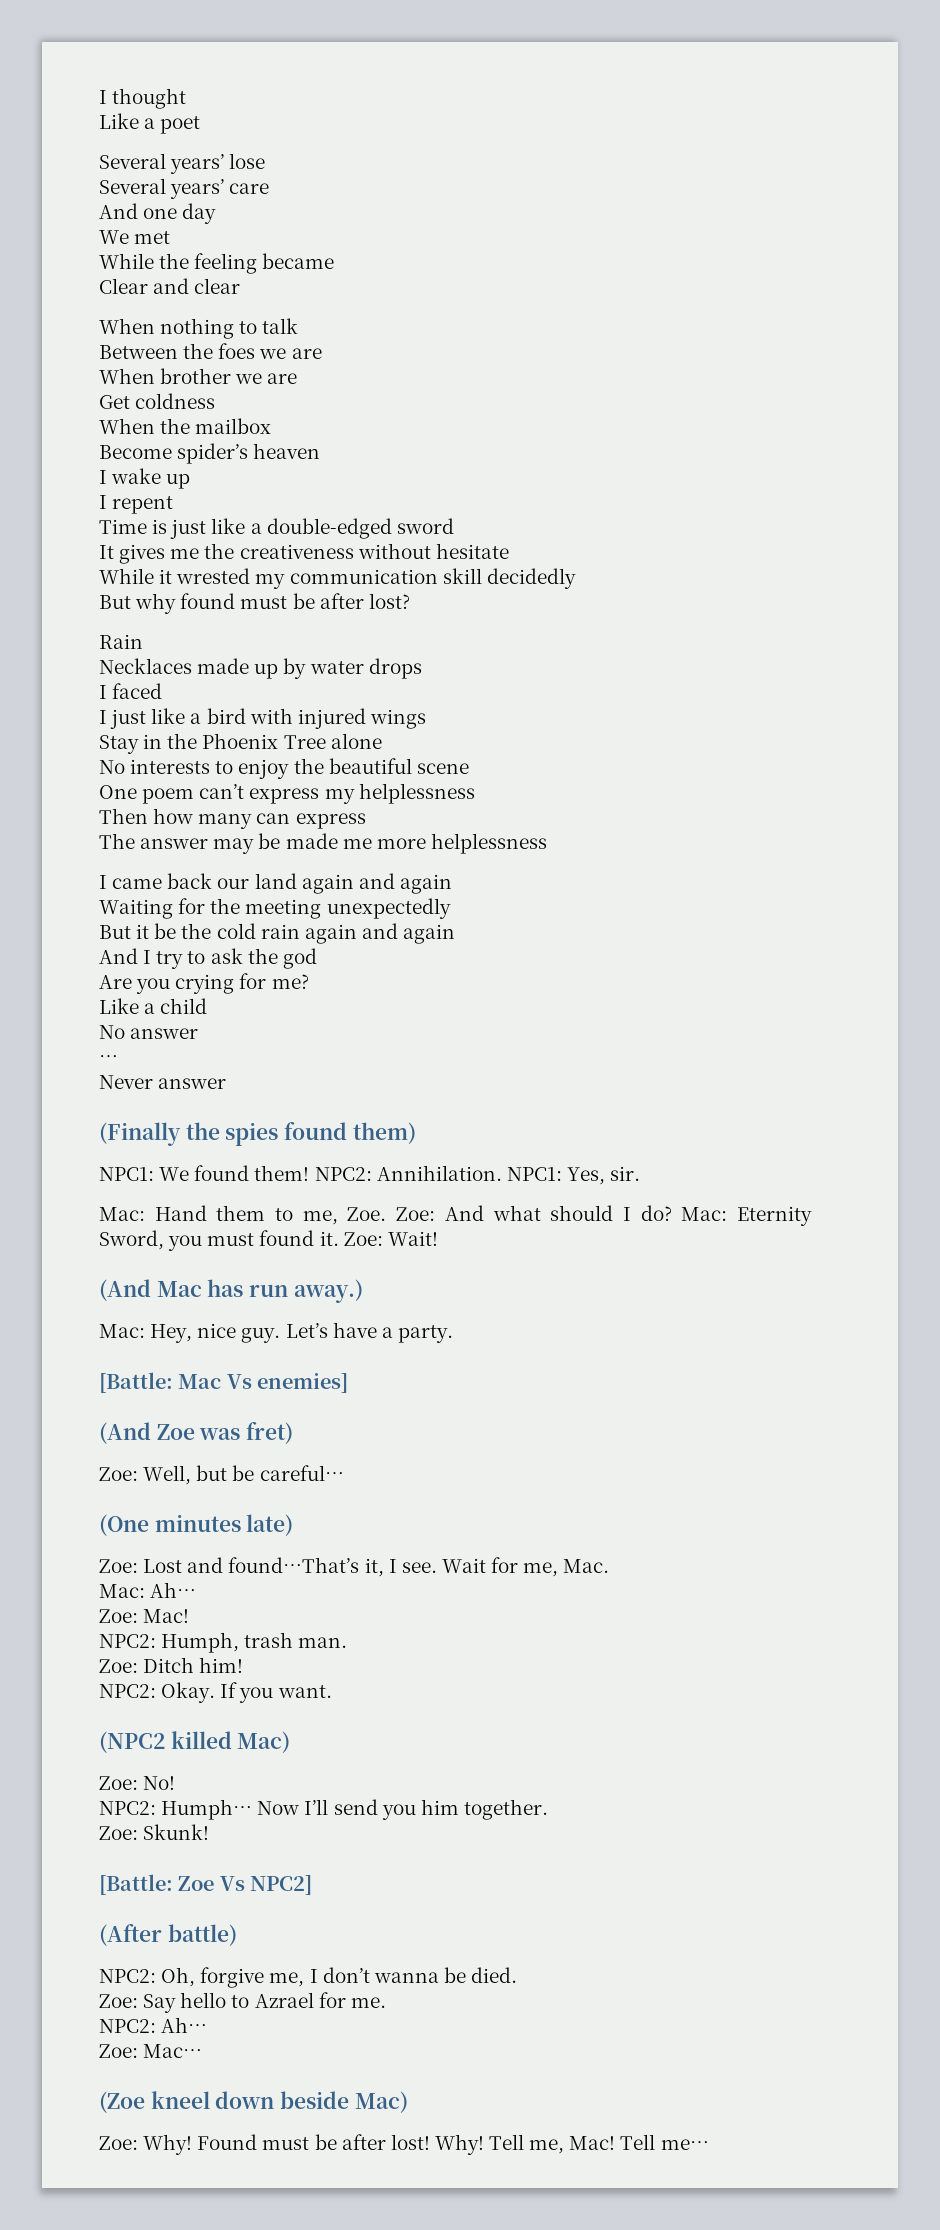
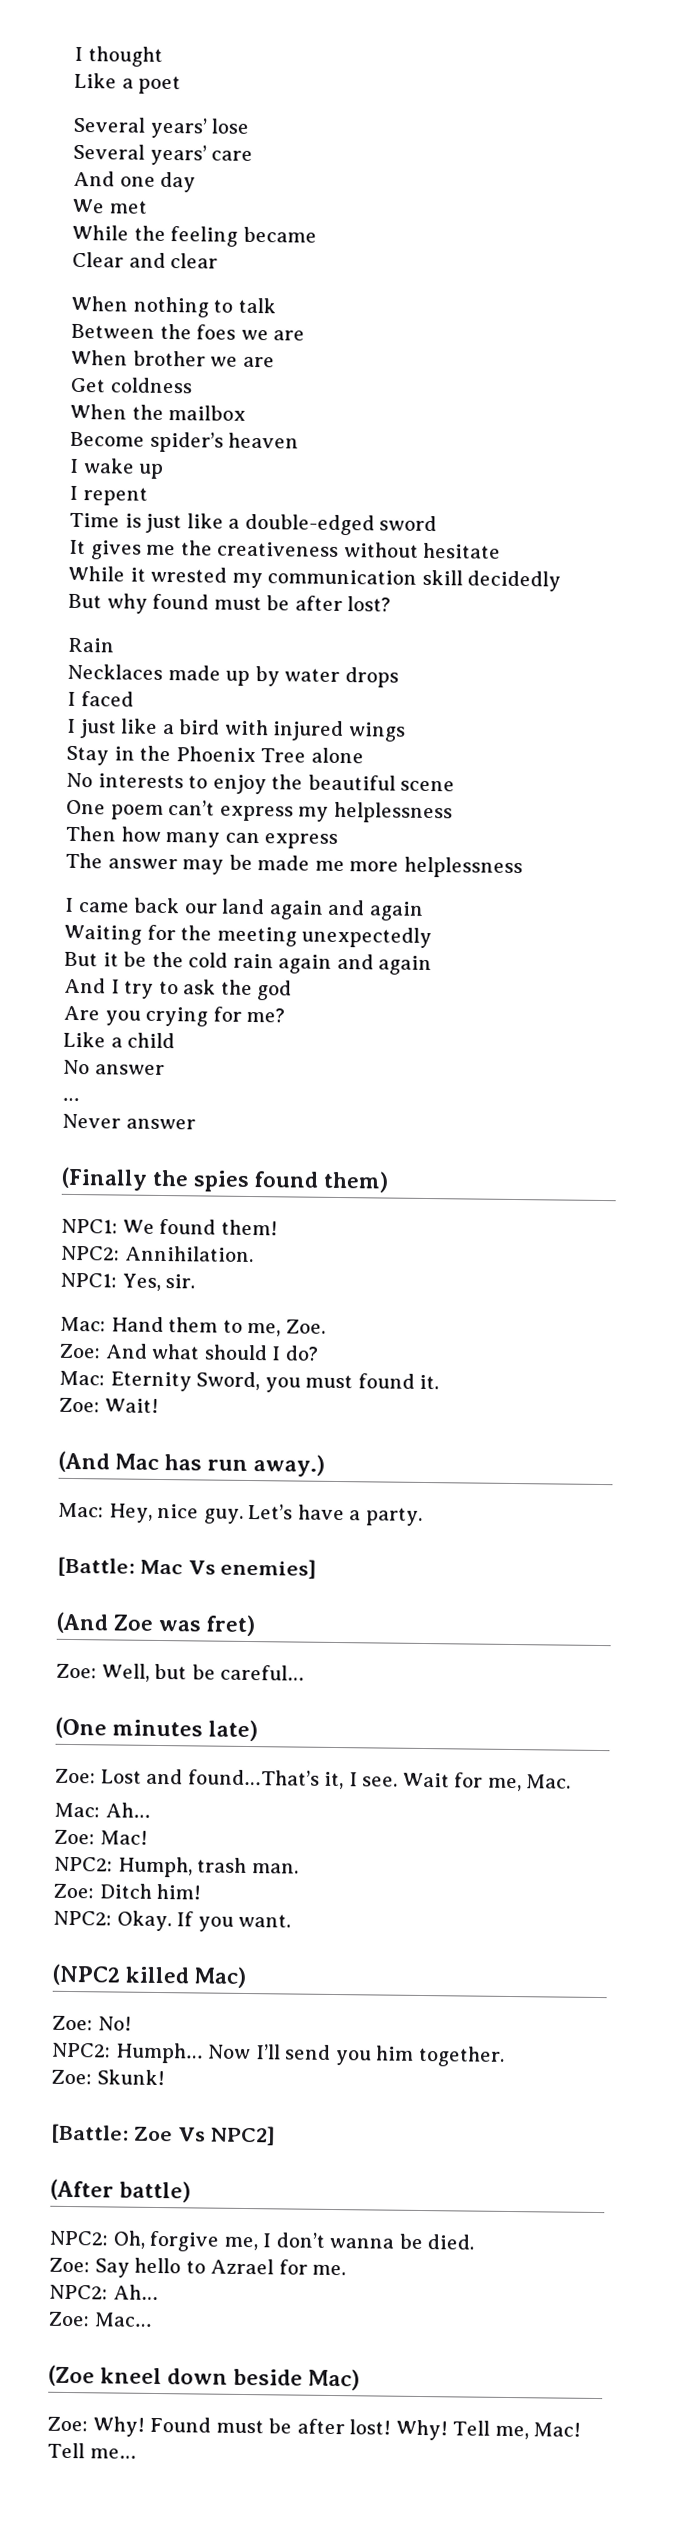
(310, 1173) none -> (278, 1227) //
(502, 1173) none -> (254, 1254) //
(387, 1214) none -> (326, 1326) //
(672, 1213) none -> (319, 1353) //
(339, 1238) none -> (440, 1382) //

